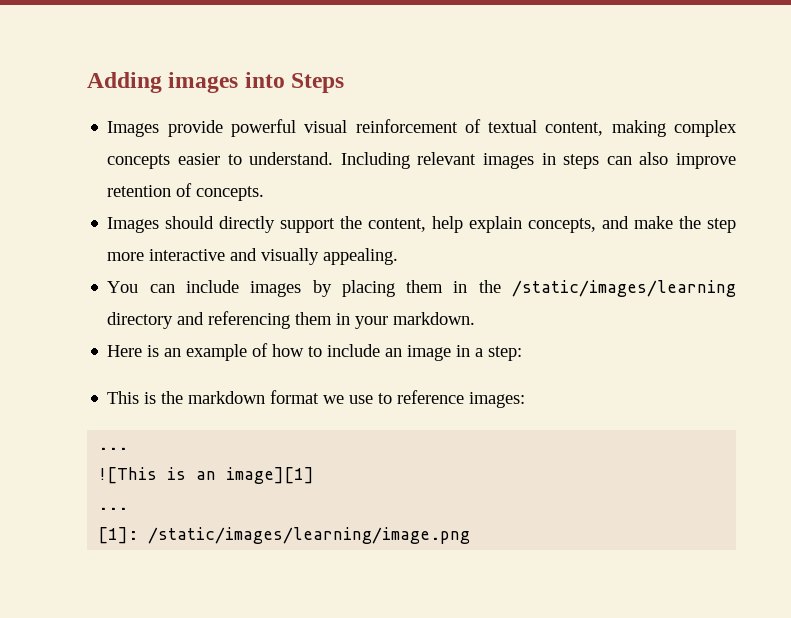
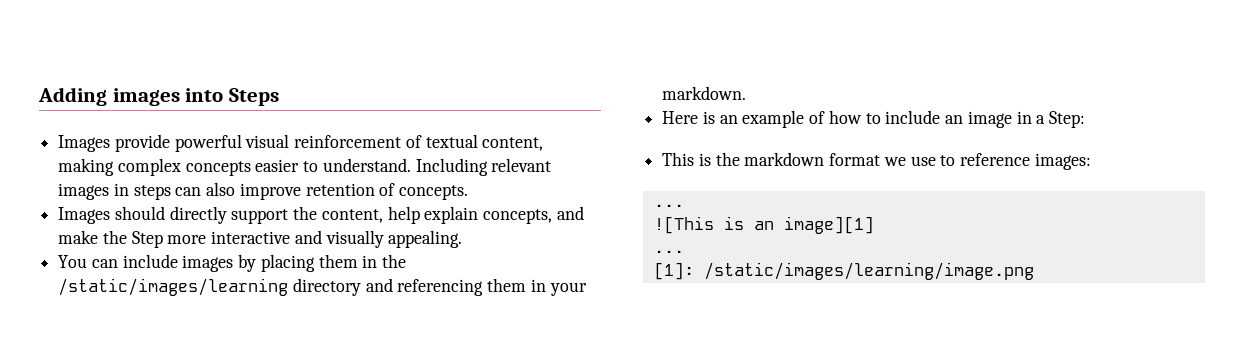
[706,218,736,233] step -> [131,231,163,248] Step
[488,346,523,361] step: -> [1048,111,1085,128] Step:

